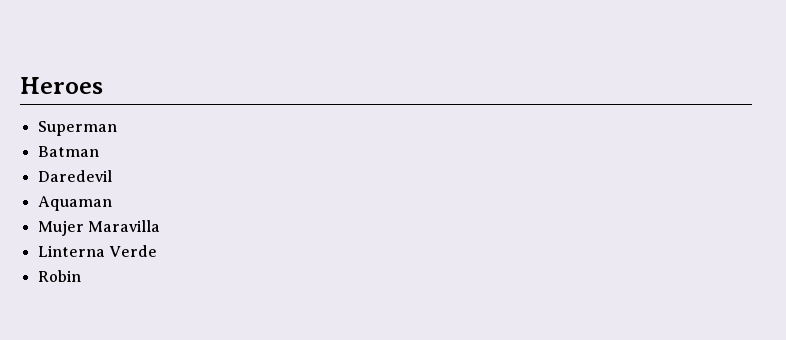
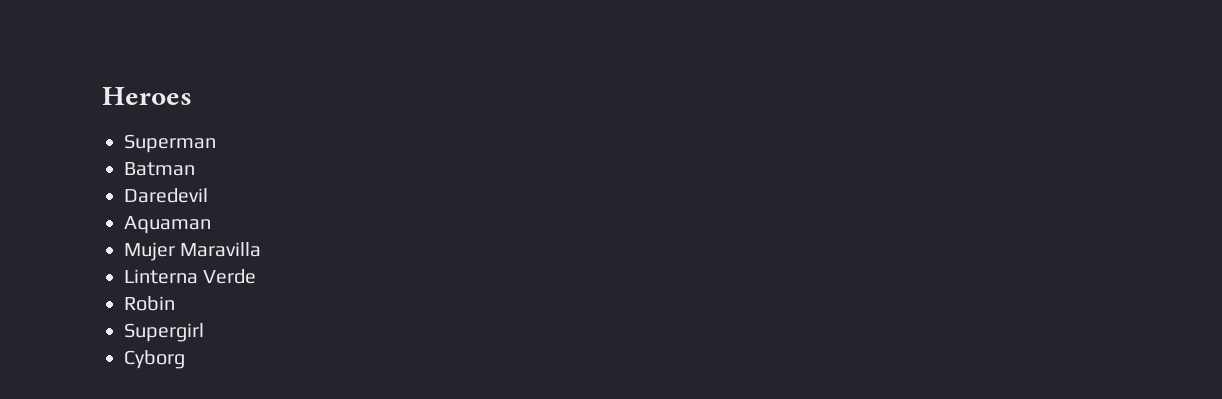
(81, 276) none -> [124,323,204,342] [124,350,185,369] // Supergirl // Cyborg

